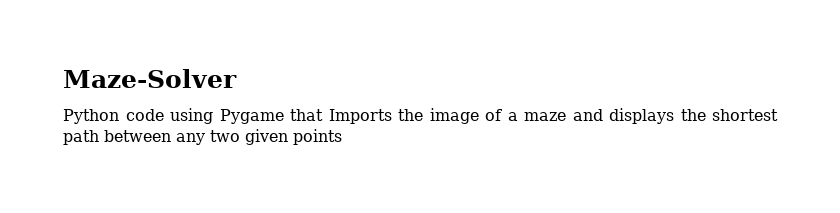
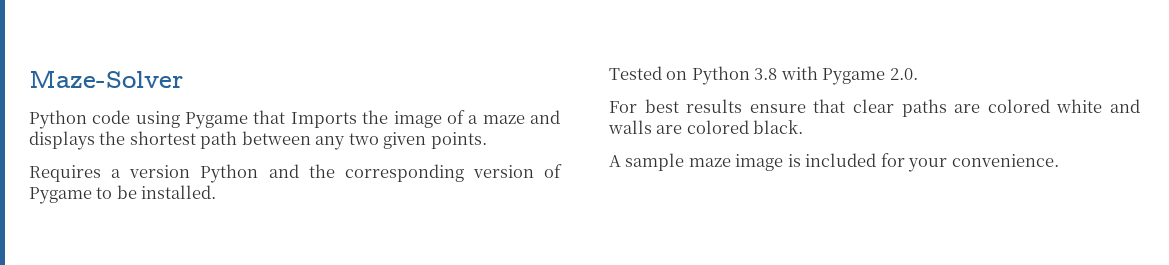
[293,129,342,145] points -> [430,132,487,149] [29,164,562,183] [29,185,217,204] [609,66,918,85] [609,99,1140,117] [608,120,804,134] [609,153,1059,172] points. // Requires a version Python and the corresponding version of Pygame to be installed. // Tested on Python 3.8 with Pygame 2.0. // For best results ensure that clear paths are colored white and walls are colored black. // A sample maze image is included for your convenience.

